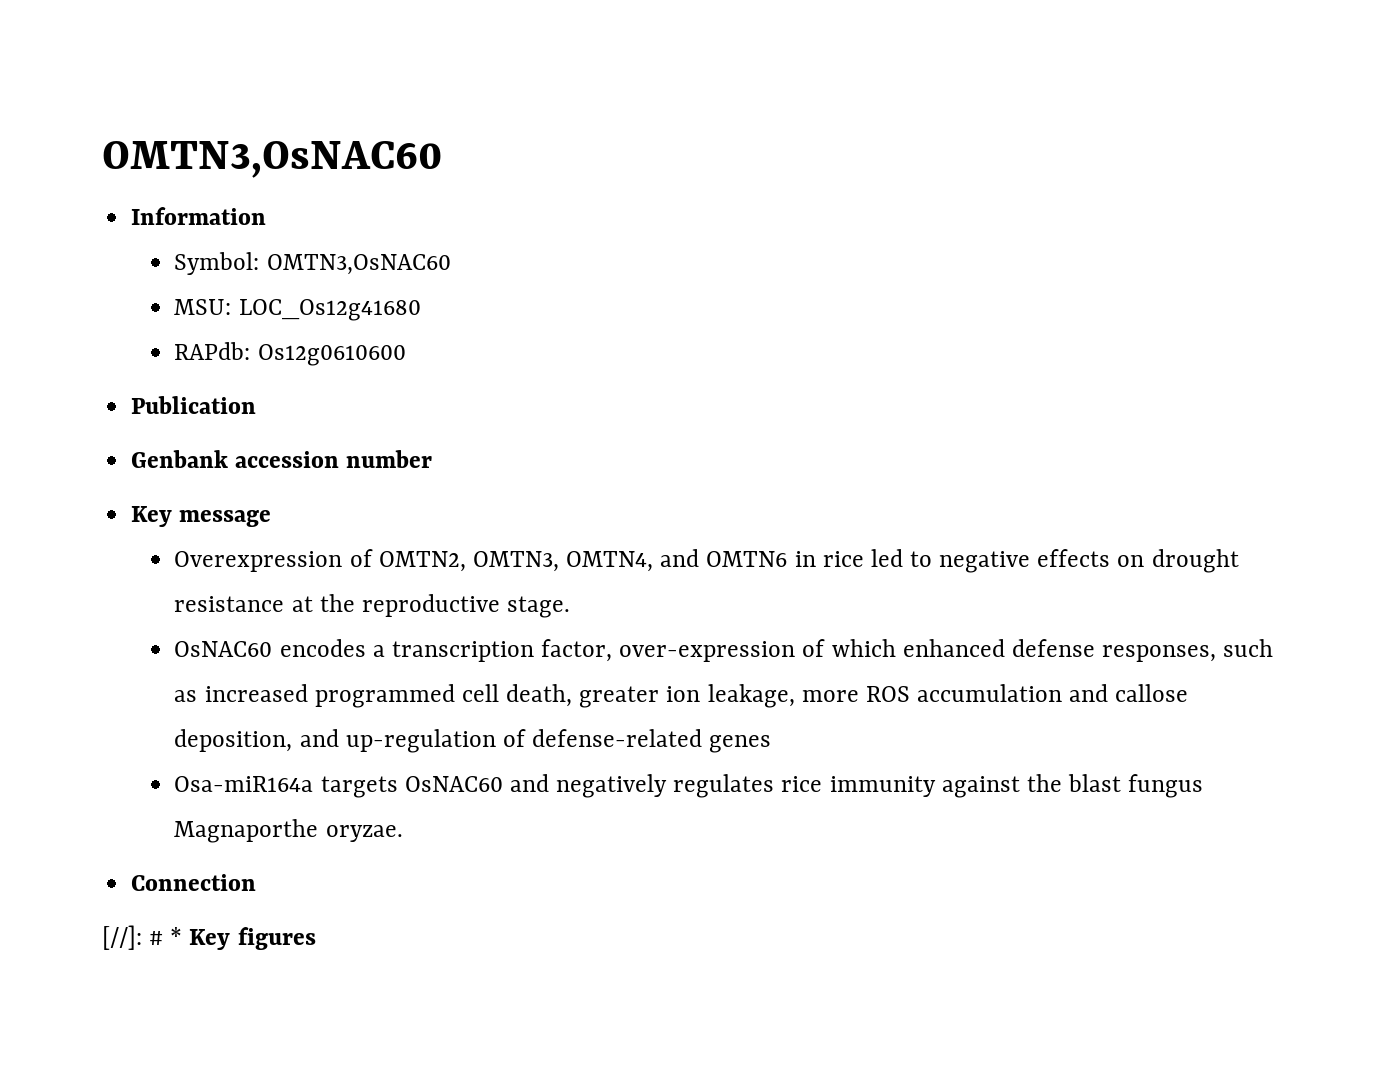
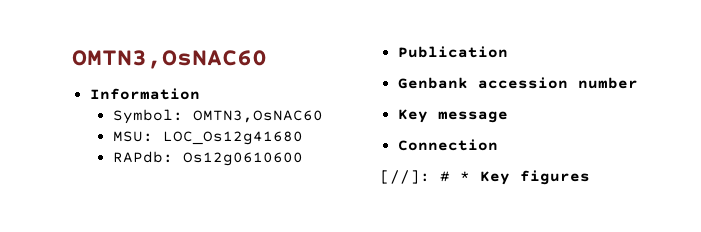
[174,549,1239,573] [174,594,571,618] [174,639,1274,662] [174,684,1189,708] [174,729,772,753] [174,774,1204,798] [174,819,403,843] // Overexpression of OMTN2, OMTN3, OMTN4, and OMTN6 in rice led to negative effects on drought resistance at the reproductive stage. // OsNAC60 encodes a transcription factor, over-expression of which enhanced defense responses, such as increased programmed cell death, greater ion leakage, more ROS accumulation and callose deposition, and up-regulation of defense-related genes // Osa-miR164a targets OsNAC60 and negatively regulates rice immunity against the blast fungus Magnaporthe oryzae. -> (508, 117) none

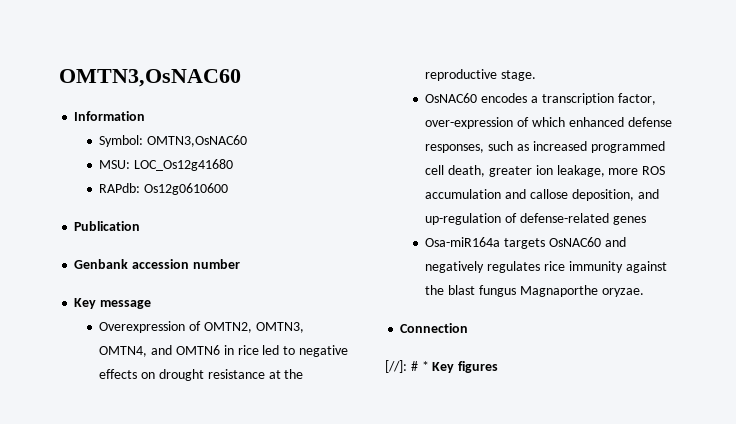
(508, 117) none -> [99,321,304,333] [99,345,348,357] [99,369,304,381] [425,69,537,81] [425,93,656,105] [425,117,672,129] [425,141,665,153] [425,165,666,177] [425,189,659,201] [425,213,646,225] [425,237,626,249] [425,261,667,273] [425,285,644,297] // Overexpression of OMTN2, OMTN3, OMTN4, and OMTN6 in rice led to negative effects on drought resistance at the reproductive stage. // OsNAC60 encodes a transcription factor, over-expression of which enhanced defense responses, such as increased programmed cell death, greater ion leakage, more ROS accumulation and callose deposition, and up-regulation of defense-related genes // Osa-miR164a targets OsNAC60 and negatively regulates rice immunity against the blast fungus Magnaporthe oryzae.

